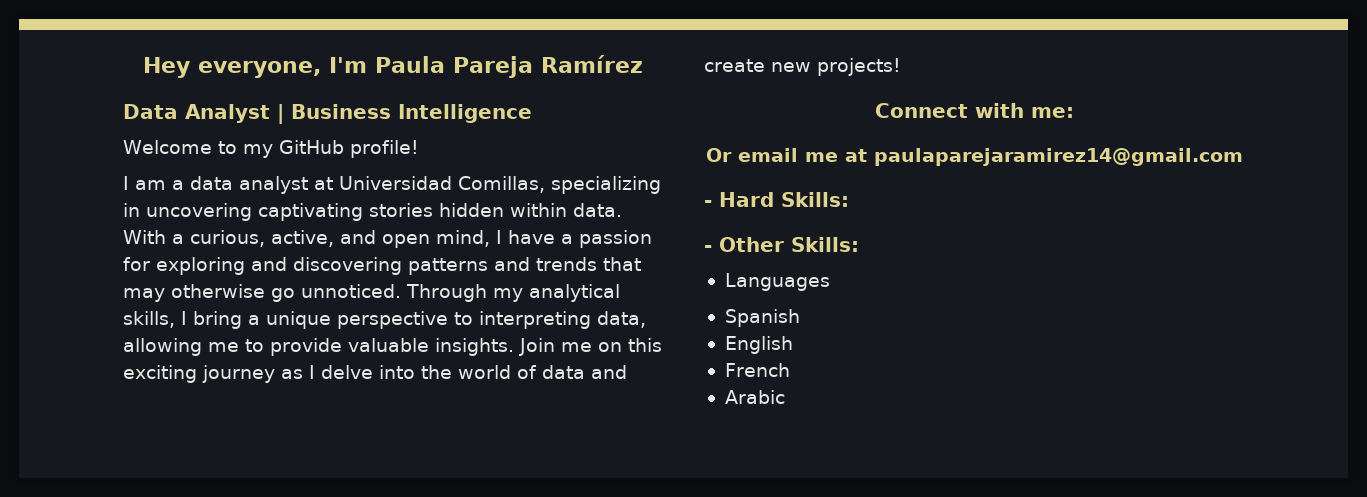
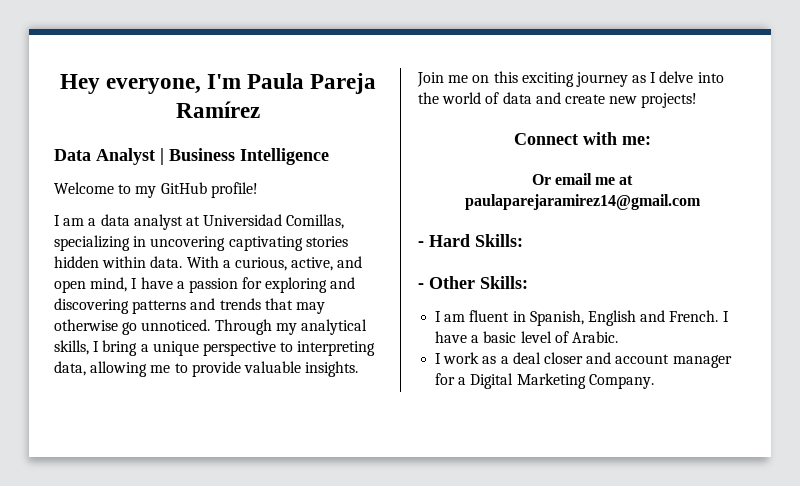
[724,273,830,291] [724,309,800,327] [724,336,793,354] [724,363,790,377] [724,390,785,404] Languages // Spanish // English // French // Arabic -> [435,310,729,326] [435,331,618,343] [435,352,732,368] [435,373,654,389] I am fluent in Spanish, English and French. I have a basic level of Arabic. // I work as a deal closer and account manager for a Digital Marketing Company.

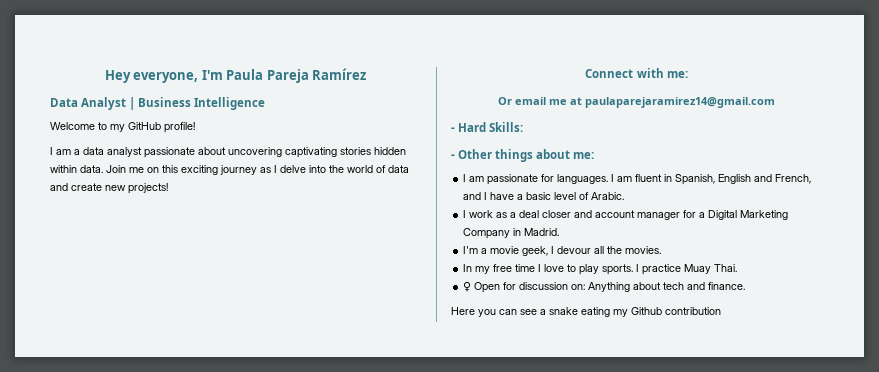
[185,214,345,229] [54,235,147,251] at Universidad Comillas, specializing in -> [144,147,226,158] passionate about
[186,256,363,271] [54,277,356,293] [54,298,325,314] [54,319,367,335] [54,340,376,356] [54,361,359,377] With a curious, active, and open mind, I have a passion for exploring and discovering patterns and trends that may otherwise go unnoticed. Through my analytical skills, I bring a unique perspective to interpreting data, allowing me to provide valuable insights. -> (103, 169) none
[480,276,528,289] [435,311,466,322] Skills: // I am -> [495,149,595,162] [463,174,633,185] things about me: // I am passionate for languages. I am
[669,310,719,322] French. -> [775,174,812,184] [463,192,482,200] French, and
[588,374,654,389] Company. -> [463,228,560,239] [463,246,662,256] [463,264,738,275] [463,281,746,293] [451,307,721,317] Company in Madrid. // I'm a movie geek, I devour all the movies. // In my free time I love to play sports. I practice Muay Thai. // ♀ Open for discussion on: Anything about tech and finance. // Here you can see a snake eating my Github contribution

